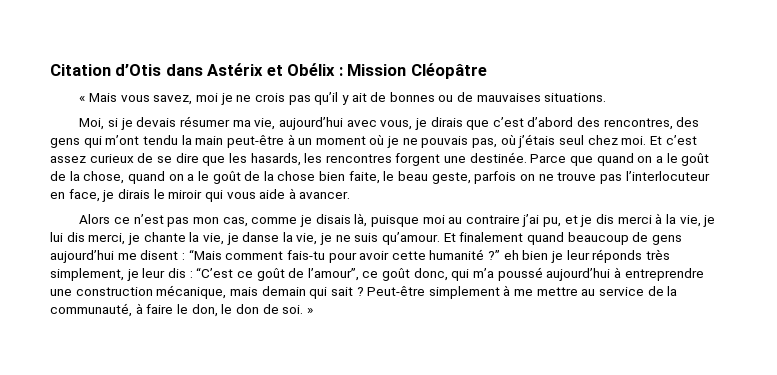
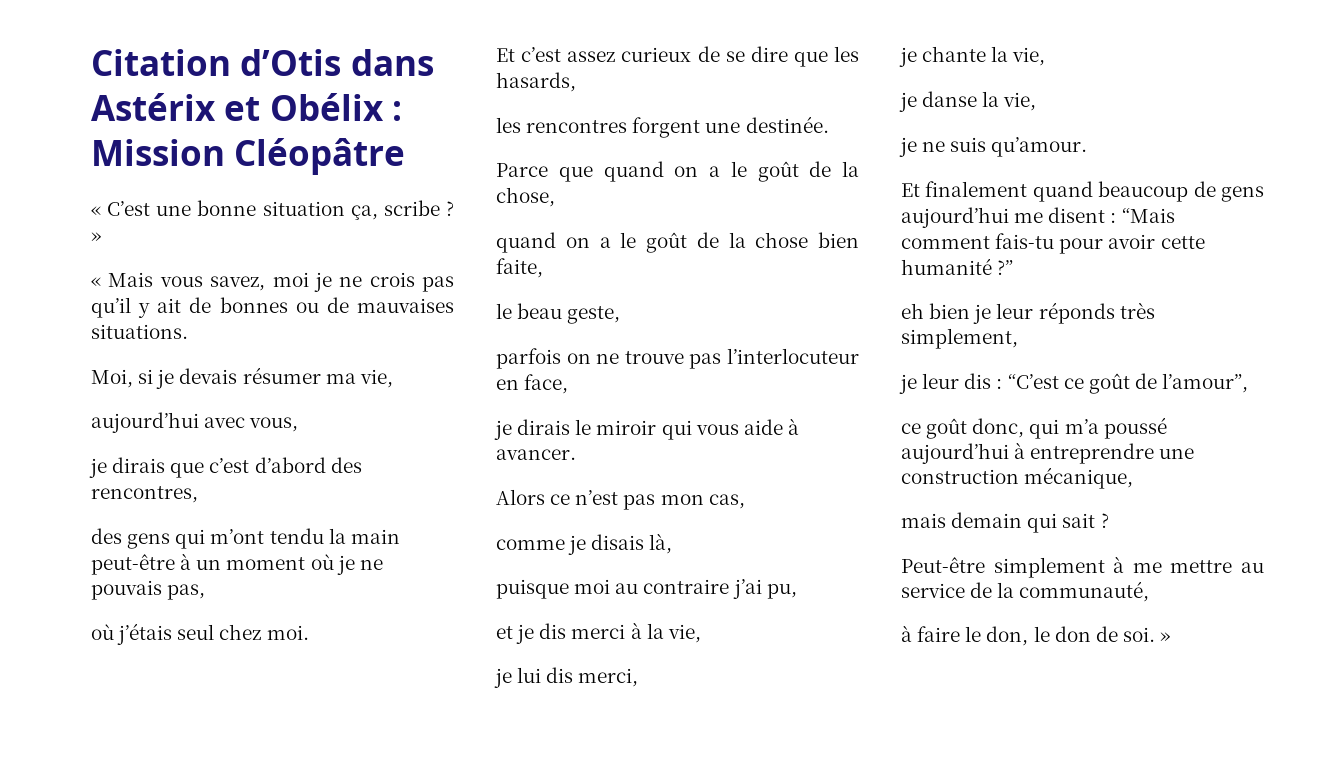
(487, 71) none -> [91,200,455,220] [91,232,101,242] // « C’est une bonne situation ça, scribe ? »
(276, 124) none -> (393, 378) //
(413, 125) none -> (299, 424) //
(673, 124) none -> (198, 494) //
(498, 143) none -> (206, 592) //
(647, 140) none -> (309, 632) //
(301, 159) none -> (576, 82) //
(527, 157) none -> (829, 124) //
(125, 177) none -> (555, 197) //
(380, 177) none -> (543, 268) //
(471, 178) none -> (621, 315) //
(100, 195) none -> (569, 384) //
(248, 222) none -> (745, 501) //
(368, 220) none -> (673, 543) //
(562, 222) none -> (797, 591) //
(701, 221) none -> (701, 633) //
(126, 239) none -> (639, 677) //
(224, 239) none -> (1046, 56) //
(318, 239) none -> (1037, 101) //
(441, 238) none -> (1088, 147) //
(501, 255) none -> (1014, 267) //
(124, 274) none -> (1018, 338) //
(359, 274) none -> (1249, 383) //
(227, 292) none -> (1134, 478) //
(364, 291) none -> (1109, 520) //
(132, 310) none -> (1150, 591) //

